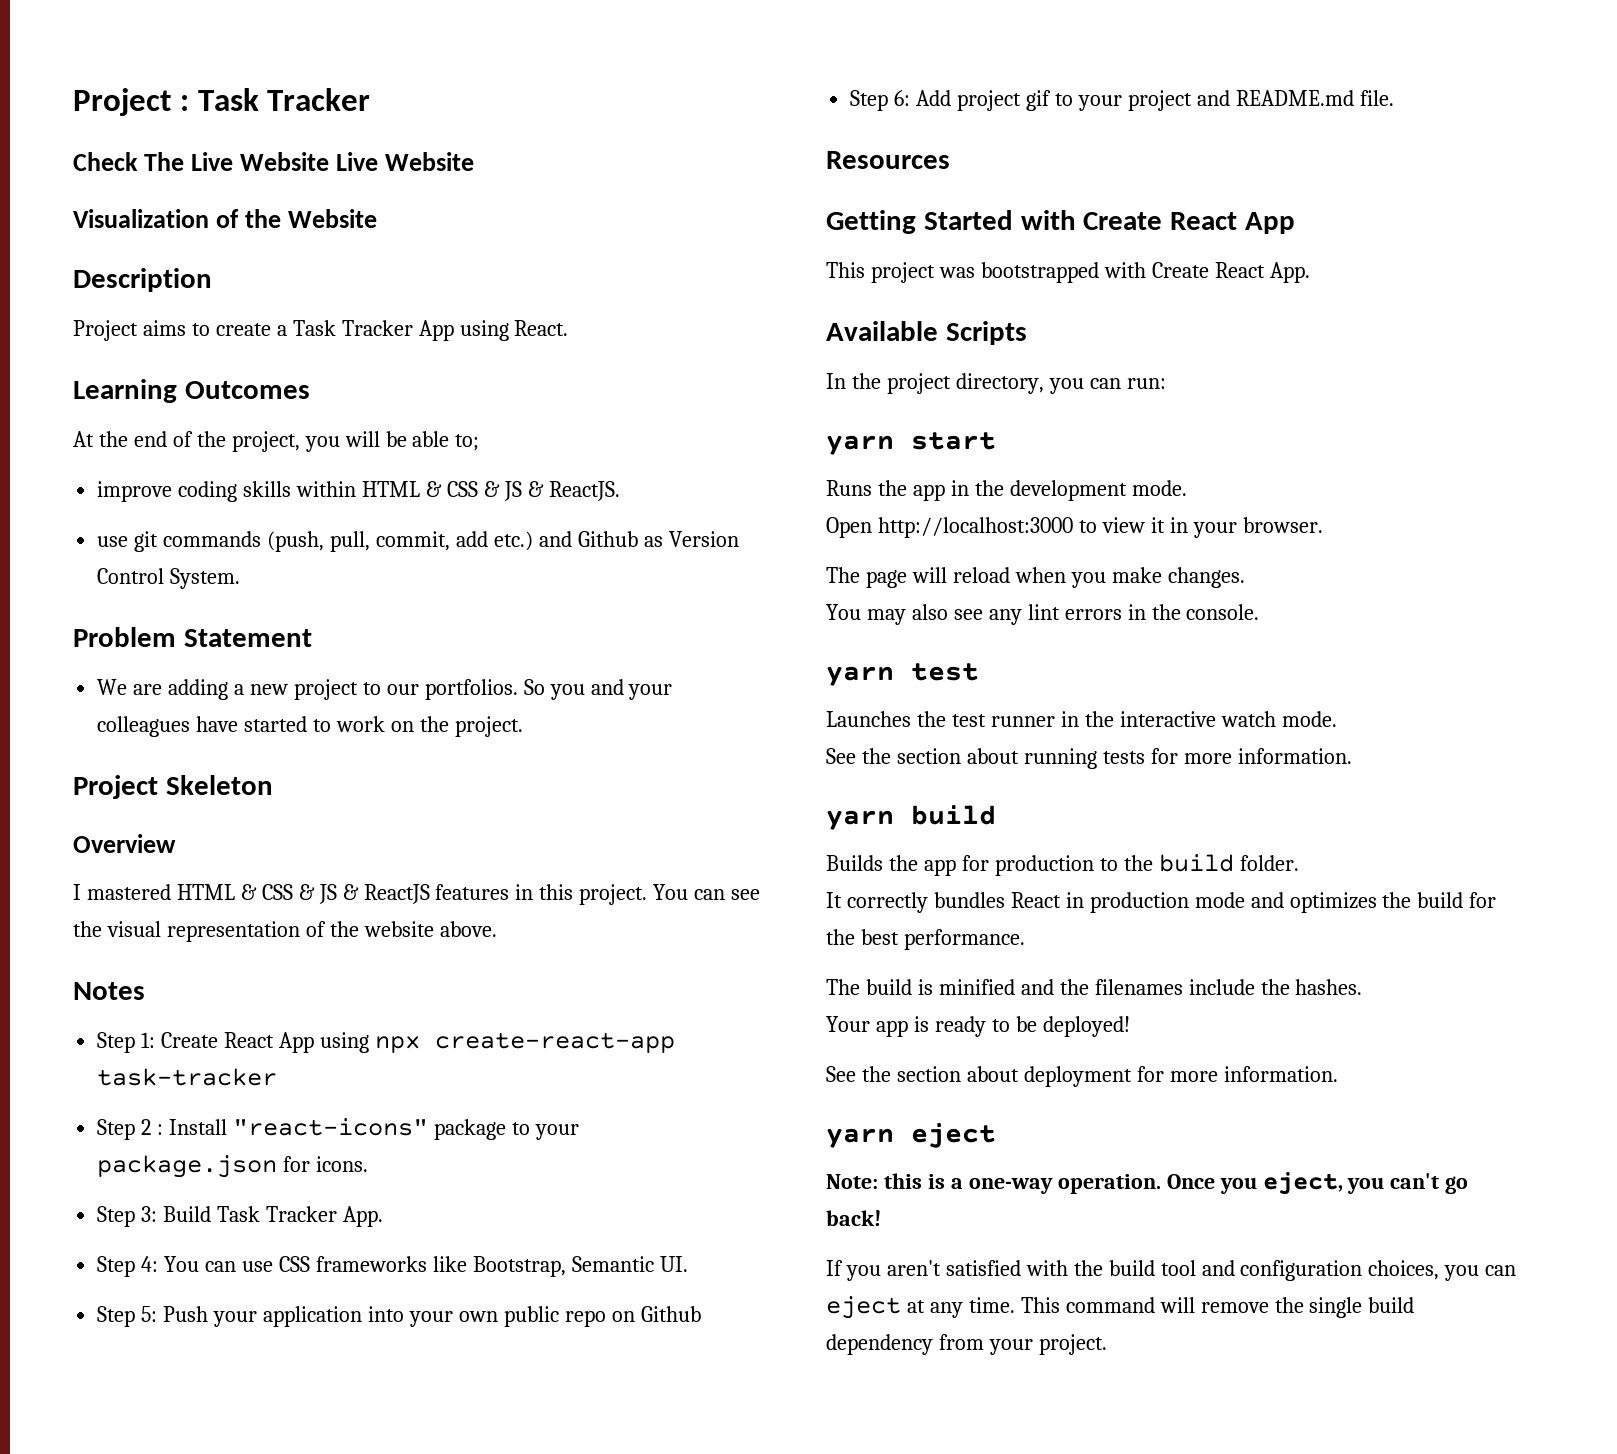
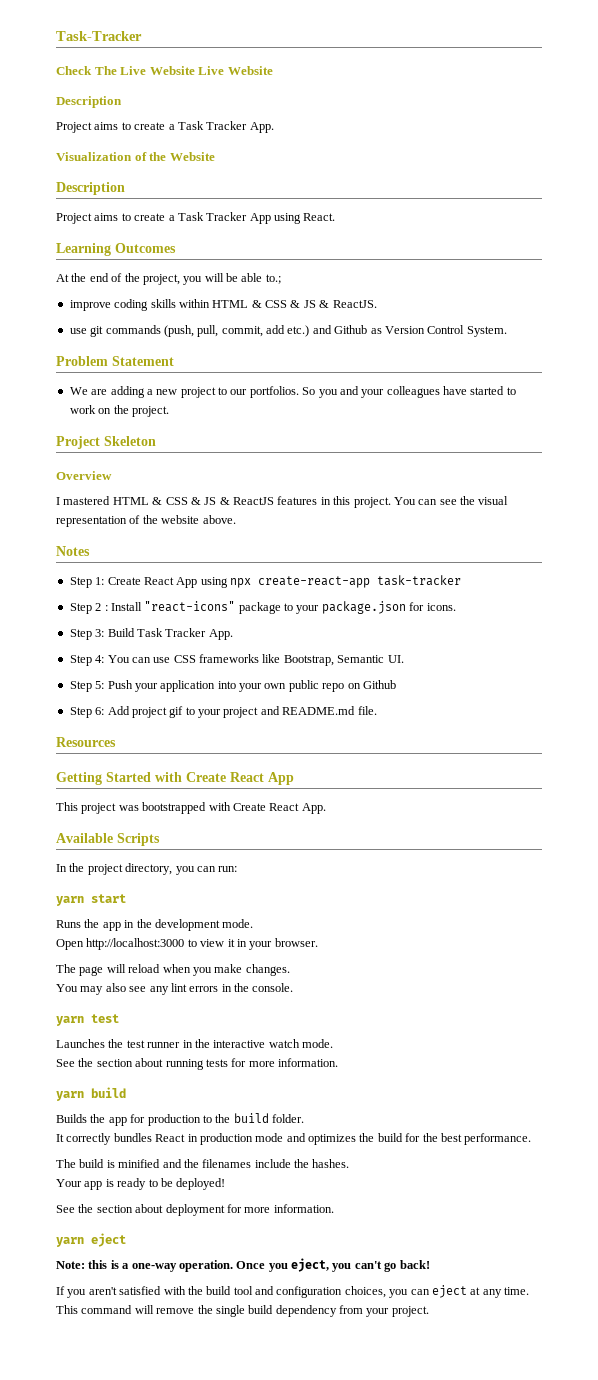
[73,88,371,116] Project : Task Tracker -> [56,31,142,41] Task-Tracker
(475, 161) none -> [56,96,122,108] [56,121,274,133] // Description // Project aims to create a Task Tracker App.
[455,434,480,451] to; -> [265,274,281,284] to.;

